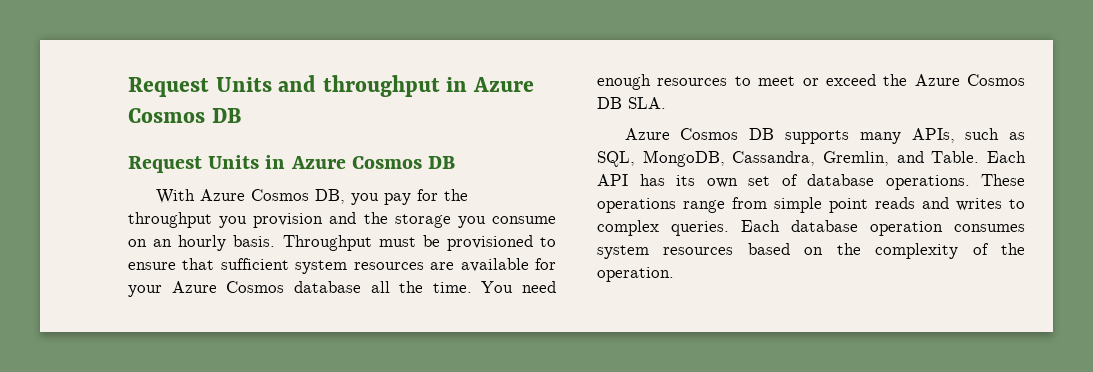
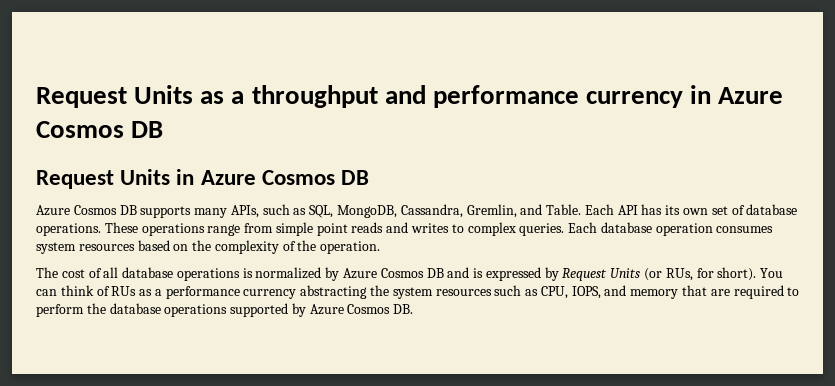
[128,75,440,97] Request Units and throughput -> [36,85,684,108] Request Units as a throughput and performance currency
[155,189,468,205] [128,212,556,228] [128,235,556,251] [128,258,556,274] [128,281,556,297] [597,74,1025,90] [597,97,666,109] // With Azure Cosmos DB, you pay for the throughput you provision and the storage you consume on an hourly basis. Throughput must be provisioned to ensure that sufficient system resources are available for your Azure Cosmos database all the time. You need enough resources to meet or exceed the Azure Cosmos DB SLA. -> (370, 177) none
(674, 274) none -> [36,267,784,281] [36,285,800,299] [36,303,414,317] // The cost of all database operations is normalized by Azure Cosmos DB and is expressed by Request Units (or RUs, for short). You can think of RUs as a performance currency abstracting the system resources such as CPU, IOPS, and memory that are required to perform the database operations supported by Azure Cosmos DB.

